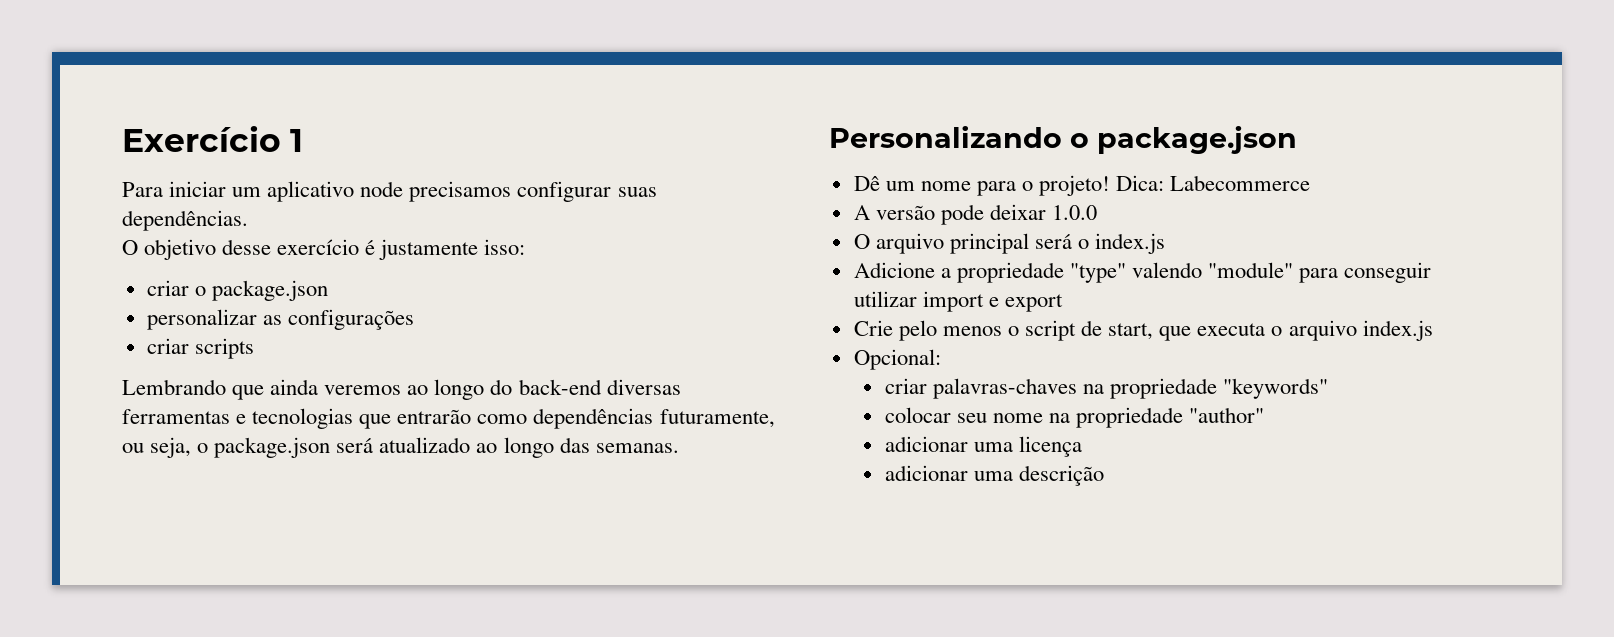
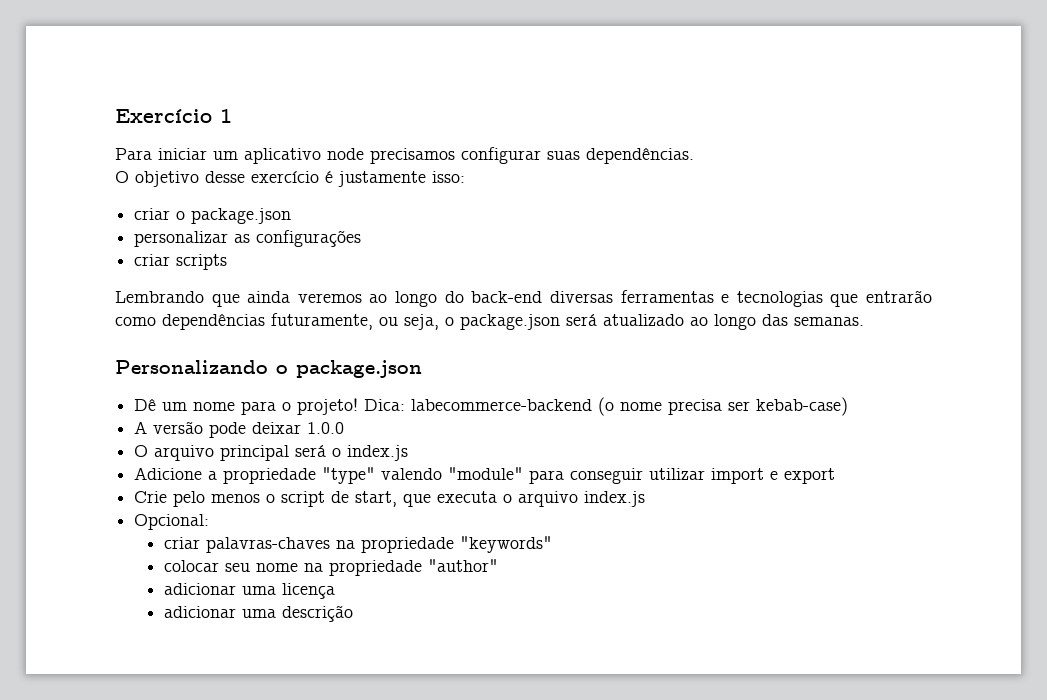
[1170,175,1311,191] Labecommerce -> [411,397,849,416] labecommerce-backend (o nome precisa ser kebab-case)

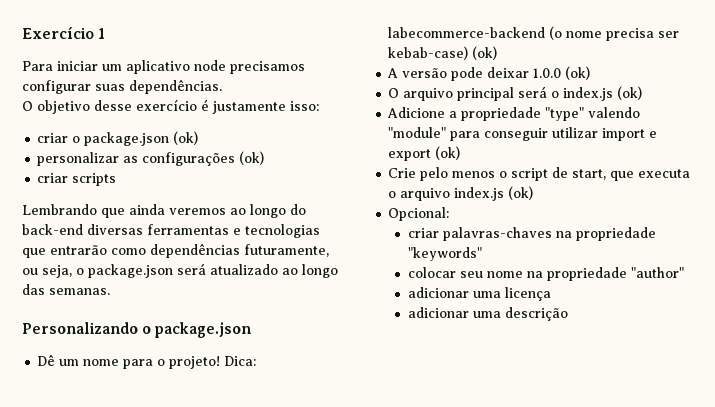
(292, 216) none -> [173,131,199,145] (ok)
(362, 238) none -> [239,151,265,165] (ok)
(849, 406) none -> [472,46,498,60] (ok)
(345, 428) none -> [565,66,591,80] (ok)
(409, 453) none -> [617,86,643,100] (ok)
(836, 476) none -> [435,146,461,160] (ok)
(646, 499) none -> [508,186,534,200] (ok)

